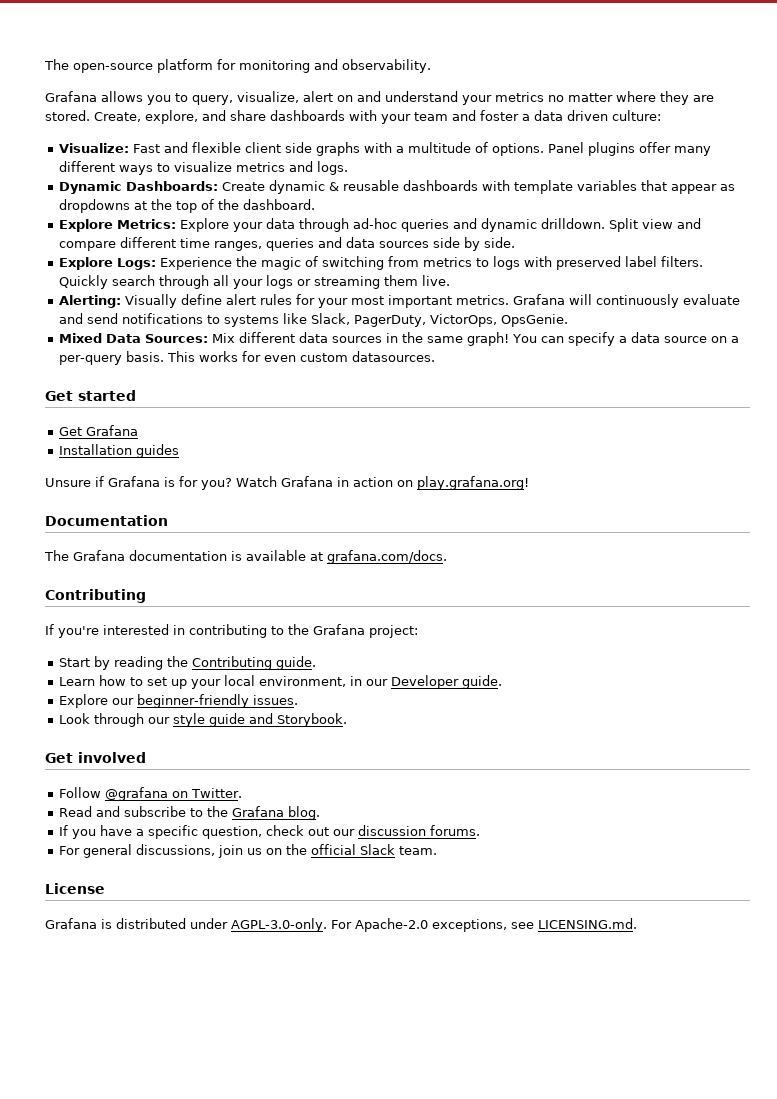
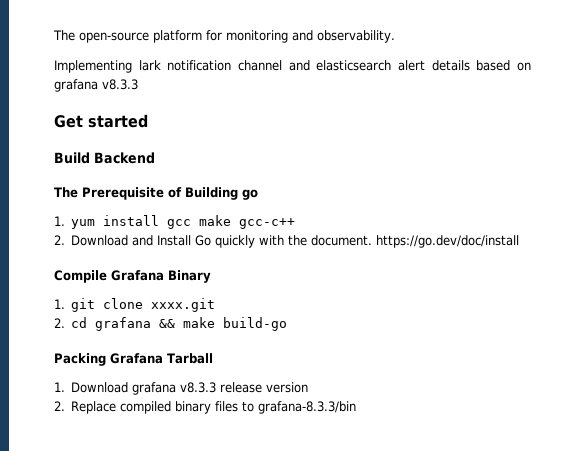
[45,91,714,105] [45,110,661,124] [58,142,711,156] [58,161,348,175] [58,180,735,194] [58,199,315,213] [58,218,701,232] [58,237,515,251] [58,256,703,270] [58,275,450,289] [58,294,740,308] [58,313,568,327] [58,332,739,346] [58,351,435,365] [45,390,136,401] [58,425,138,436] [58,444,179,458] [45,476,529,490] [45,515,168,526] [44,550,447,564] [45,589,146,603] [45,624,418,638] [58,656,316,670] [58,675,502,689] [58,694,298,708] [58,713,347,727] [45,752,146,763] [58,787,242,801] [58,806,320,820] [58,825,480,839] [58,844,437,858] [45,883,105,894] [45,918,637,932] Grafana allows you to query, visualize, alert on and understand your metrics no matter where they are stored. Create, explore, and share dashboards with your team and foster a data driven culture: // Visualize: Fast and flexible client side graphs with a multitude of options. Panel plugins offer many different ways to visualize metrics and logs. // Dynamic Dashboards: Create dynamic & reusable dashboards with template variables that appear as dropdowns at the top of the dashboard. // Explore Metrics: Explore your data through ad-hoc queries and dynamic drilldown. Split view and compare different time ranges, queries and data sources side by side. // Explore Logs: Experience the magic of switching from metrics to logs with preserved label filters. Quickly search through all your logs or streaming them live. // Alerting: Visually define alert rules for your most important metrics. Grafana will continuously evaluate and send notifications to systems like Slack, PagerDuty, VictorOps, OpsGenie. // Mixed Data Sources: Mix different data sources in the same graph! You can specify a data source on a per-query basis. This works for even custom datasources. // Get started // Get Grafana // Installation guides // Unsure if Grafana is for you? Watch Grafana in action on play.grafana.org! // Documentation // The Grafana documentation is available at grafana.com/docs. // Contributing // If you're interested in contributing to the Grafana project: // Start by reading the Contributing guide. // Learn how to set up your local environment, in our Developer guide. // Explore our beginner-friendly issues. // Look through our style guide and Storybook. // Get involved // Follow @grafana on Twitter. // Read and subscribe to the Grafana blog. // If you have a specific question, check out our discussion forums. // For general discussions, join us on the official Slack team. // License // Grafana is distributed under AGPL-3.0-only. For Apache-2.0 exceptions, see LICENSING.md. -> [54,60,531,73] [54,79,138,92] [54,114,148,128] [54,152,155,164] [54,187,258,200] [54,215,296,229] [54,235,520,248] [54,270,211,283] [54,298,216,312] [54,317,288,331] [54,353,213,366] [54,382,309,395] [54,401,357,414] Implementing lark notification channel and elasticsearch alert details based on grafana v8.3.3 // Get started // Build Backend // The Prerequisite of Building go // 1. yum install gcc make gcc-c++ // 2. Download and Install Go quickly with the document. https://go.dev/doc/install // Compile Grafana Binary // 1. git clone xxxx.git // 2. cd grafana && make build-go // Packing Grafana Tarball // 1. Download grafana v8.3.3 release version // 2. Replace compiled binary files to grafana-8.3.3/bin

